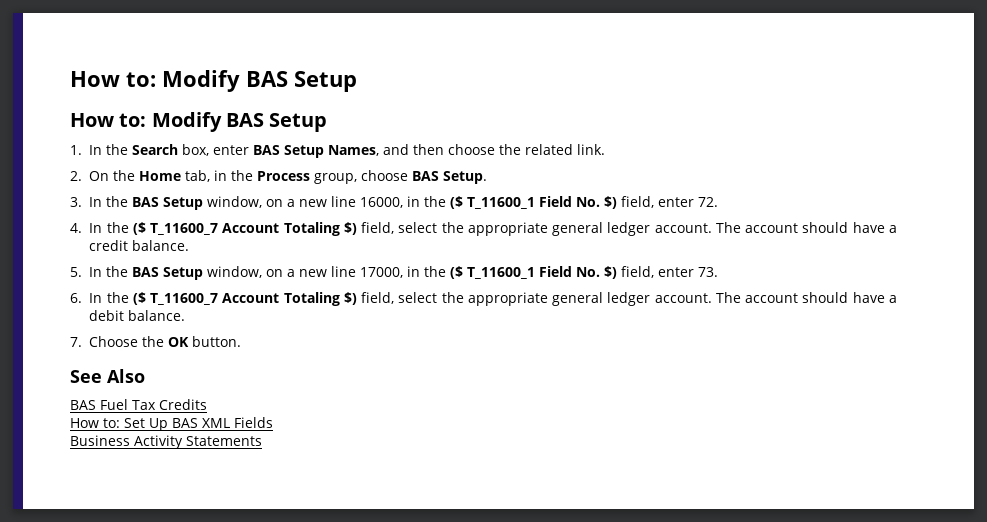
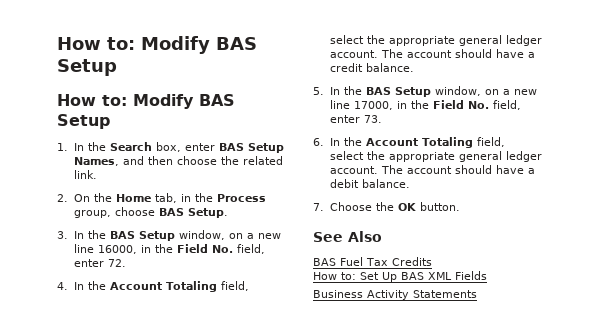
[450,196,618,209] ($ T_11600_1 Field No. $) -> [176,244,233,253] Field No.
[132,222,357,236] ($ T_11600_7 Account Totaling $) -> [109,281,218,292] Account Totaling
[450,266,618,279] ($ T_11600_1 Field No. $) -> [432,100,489,109] Field No.
[132,292,357,306] ($ T_11600_7 Account Totaling $) -> [365,137,474,148] Account Totaling

